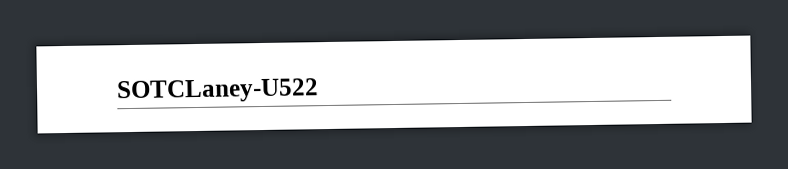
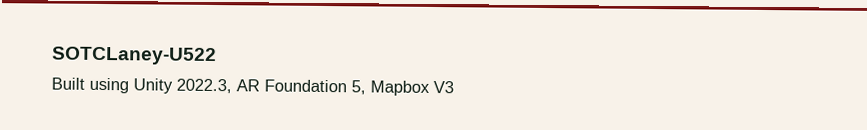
(319, 91) none -> [51,77,454,96] // Built using Unity 2022.3, AR Foundation 5, Mapbox V3

